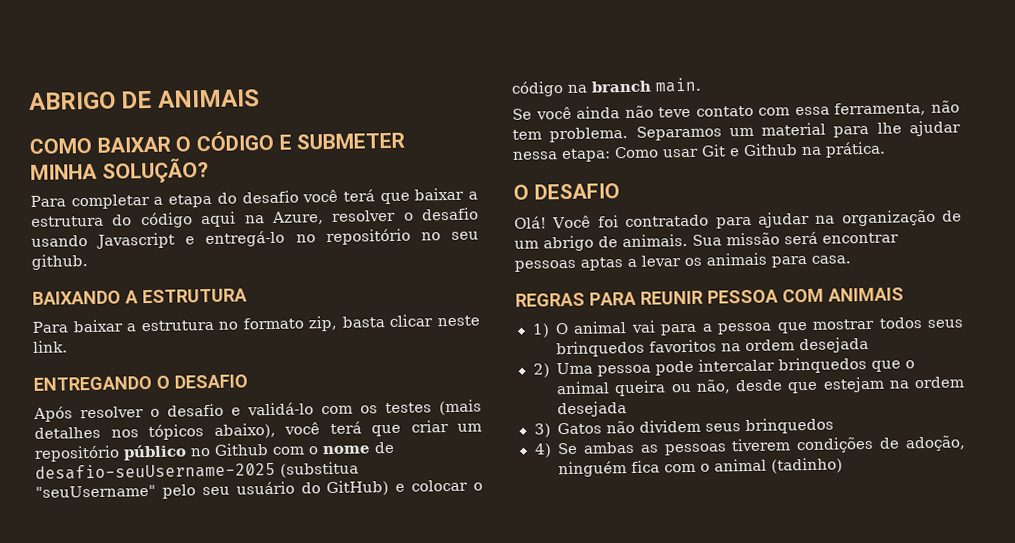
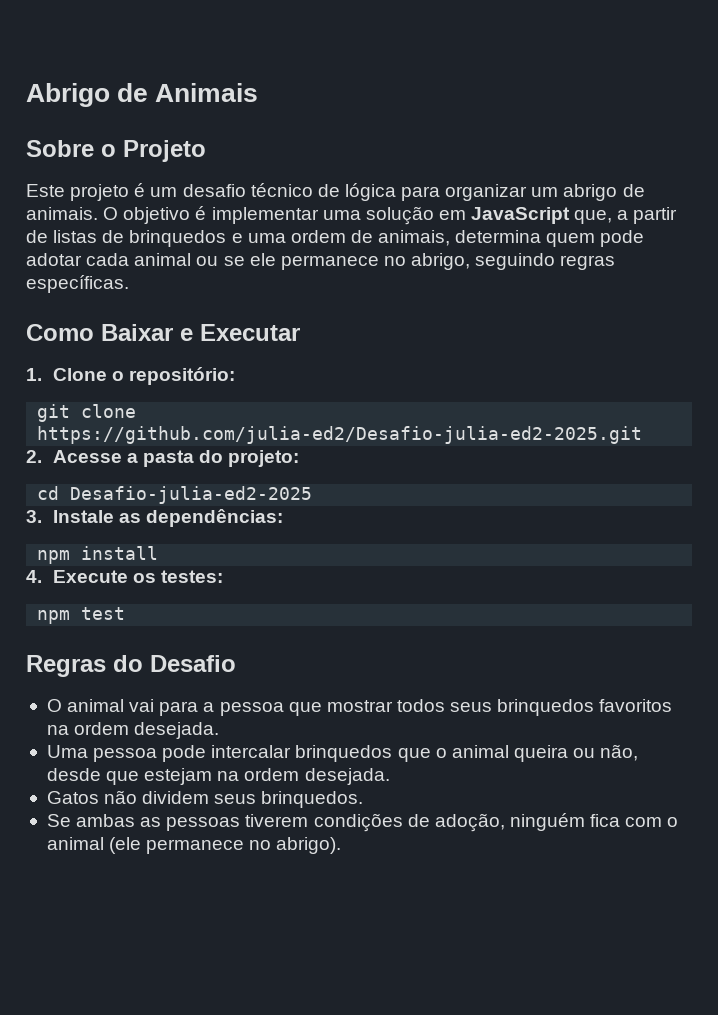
[28,89,260,110] [29,130,406,154] [30,158,209,184] [30,187,478,210] [31,207,479,229] [31,228,480,249] [31,254,88,270] [32,288,248,305] [32,314,480,333] [33,340,68,353] [33,374,248,391] [33,399,482,422] [34,420,482,441] [34,441,395,462] [35,461,359,480] [35,479,483,499] [511,77,702,97] [512,100,960,120] [512,120,961,143] [512,141,886,163] [513,183,620,200] [514,209,962,229] [514,231,899,252] [514,252,851,272] [515,287,904,307] [531,323,550,338] ABRIGO DE ANIMAIS // COMO BAIXAR O CÓDIGO E SUBMETER MINHA SOLUÇÃO? // Para completar a etapa do desafio você terá que baixar a estrutura do código aqui na Azure, resolver o desafio usando Javascript e entregá-lo no repositório no seu github. // BAIXANDO A ESTRUTURA // Para baixar a estrutura no formato zip, basta clicar neste link. // ENTREGANDO O DESAFIO // Após resolver o desafio e validá-lo com os testes (mais detalhes nos tópicos abaixo), você terá que criar um repositório público no Github com o nome de desafio-seuUsername-2025 (substitua "seuUsername" pelo seu usuário do GitHub) e colocar o código na branch main. // Se você ainda não teve contato com essa ferramenta, não tem problema. Separamos um material para lhe ajudar nessa etapa: Como usar Git e Github na prática. // O DESAFIO // Olá! Você foi contratado para ajudar na organização de um abrigo de animais. Sua missão será encontrar pessoas aptas a levar os animais para casa. // REGRAS PARA REUNIR PESSOA COM ANIMAIS // 1) -> [26,83,259,107] [26,140,206,162] [26,183,645,201] [26,206,678,225] [26,230,645,247] [26,253,616,270] [26,275,129,293] [26,324,300,341] [26,367,235,385] [37,404,137,422] [37,426,643,444] [26,450,300,467] [37,486,313,504] [26,509,283,527] [37,546,159,564] [26,570,223,583] [37,607,126,624] [26,655,236,677] Abrigo de Animais // Sobre o Projeto // Este projeto é um desafio técnico de lógica para organizar um abrigo de animais. O objetivo é implementar uma solução em JavaScript que, a partir de listas de brinquedos e uma ordem de animais, determina quem pode adotar cada animal ou se ele permanece no abrigo, seguindo regras específicas. // Como Baixar e Executar // 1. Clone o repositório: // git clone https://github.com/julia-ed2/Desafio-julia-ed2-2025.git // 2. Acesse a pasta do projeto: // cd Desafio-julia-ed2-2025 // 3. Instale as dependências: // npm install // 4. Execute os testes: // npm test // Regras do Desafio //
[799,336,869,354] [532,363,550,378] desejada // 2) -> [134,722,220,739] desejada. //
[557,401,627,418] [533,423,551,438] desejada // 3) -> [304,768,390,785] desejada. //
[745,417,834,435] [533,443,552,458] brinquedos // 4) -> [261,791,364,808] brinquedos. //
[771,457,843,474] (tadinho) -> [109,837,342,854] (ele permanece no abrigo).

